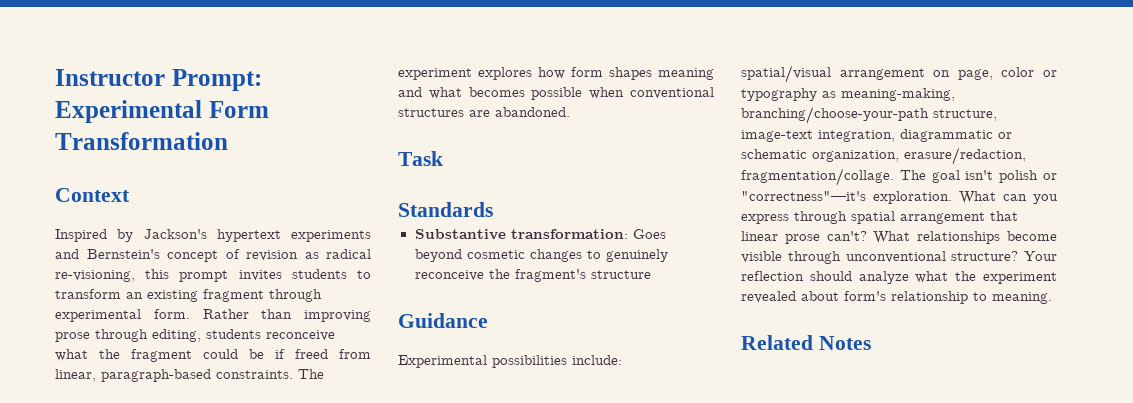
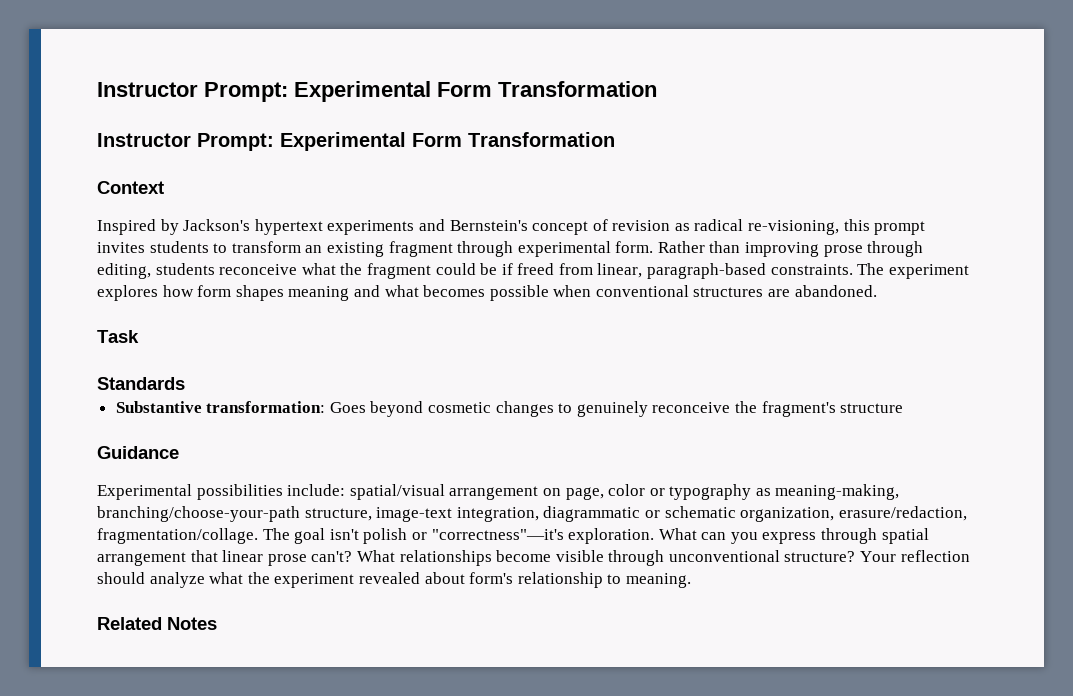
[55,69,262,91] [55,100,269,123] [55,132,228,150] Instructor Prompt: Experimental Form Transformation -> [97,81,657,102] [97,132,615,151] Instructor Prompt: Experimental Form Transformation // Instructor Prompt: Experimental Form Transformation

